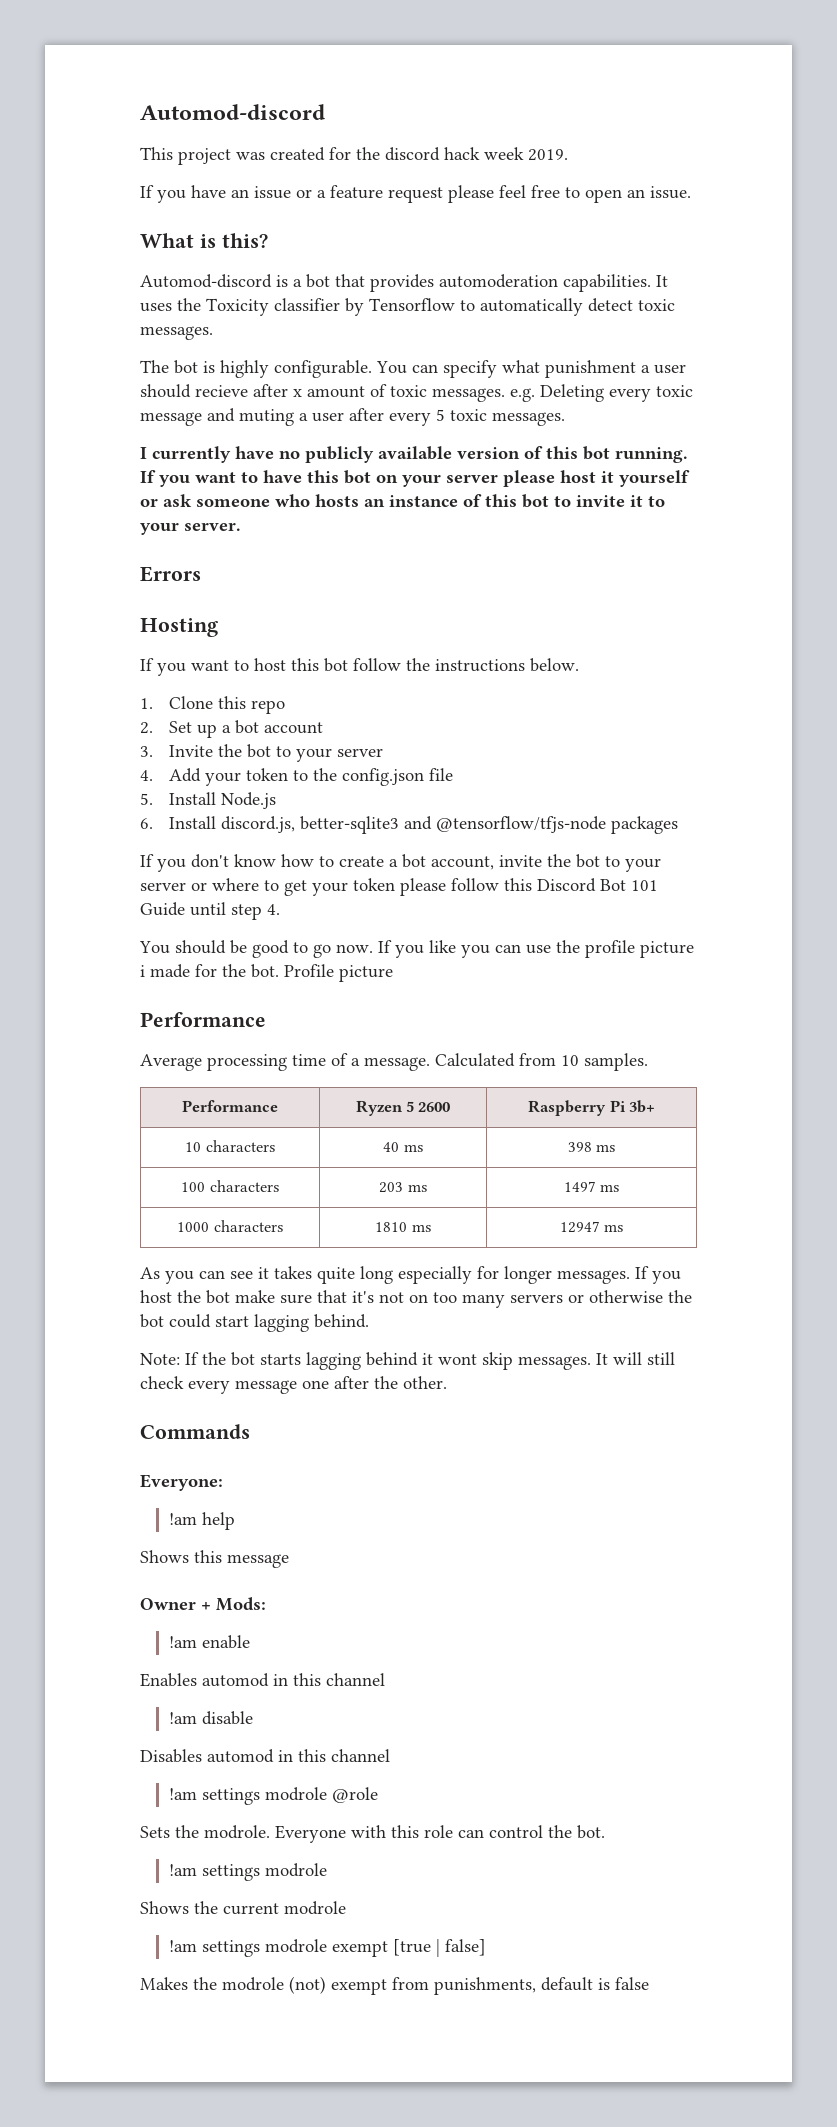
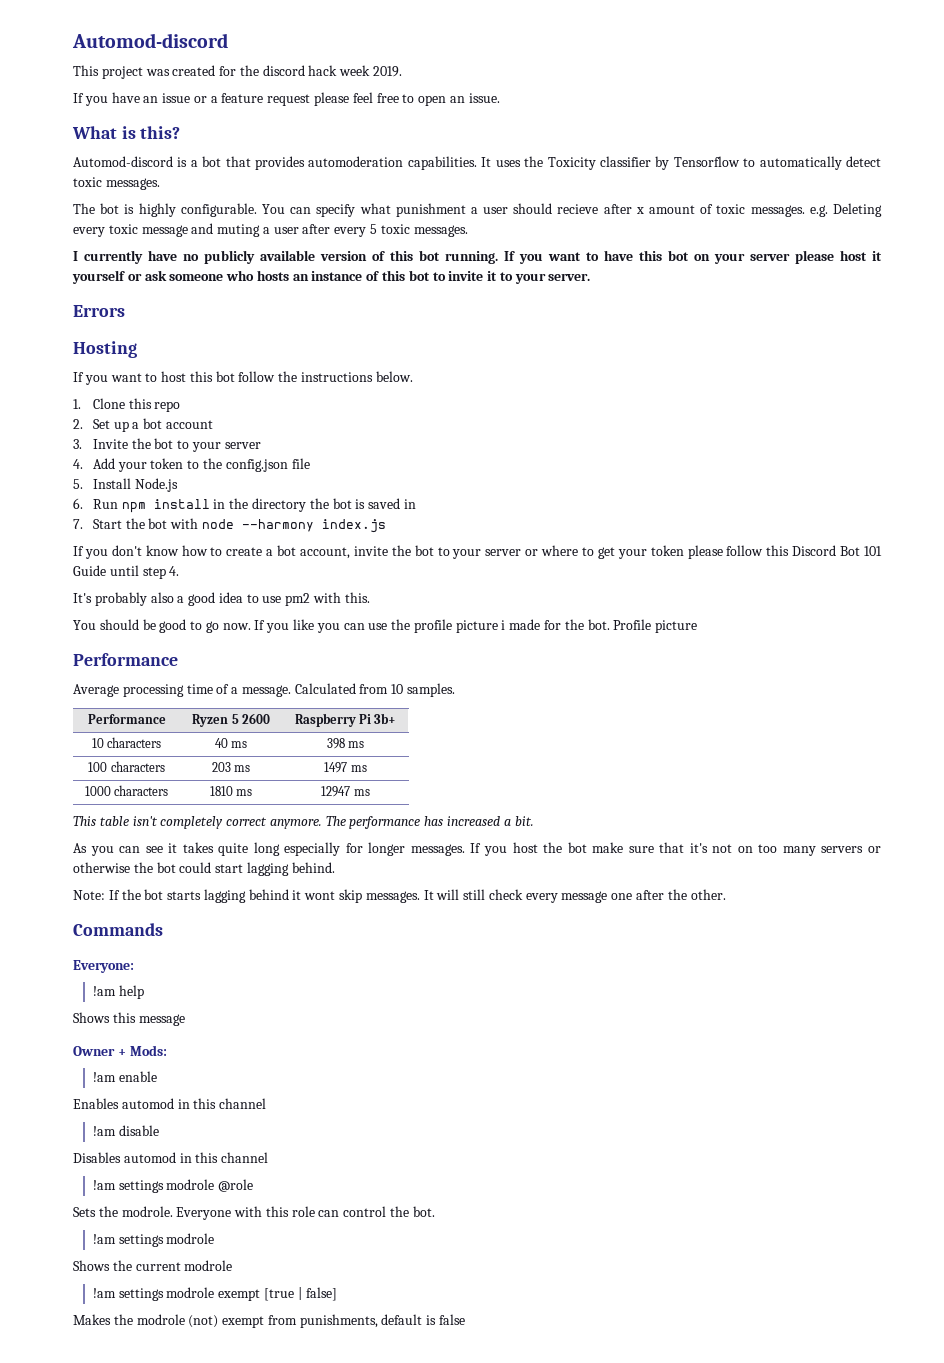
[168,816,678,834] Install discord.js, better-sqlite3 and @tensorflow/tfjs-node packages -> [92,498,416,513] [73,518,387,533] Run npm install in the directory the bot is saved in // 7. Start the bot with node --harmony index.js
(280, 909) none -> [73,592,370,606] // It's probably also a good idea to use pm2 with this.
(624, 1228) none -> [73,816,534,829] // This table isn't completely correct anymore. The performance has increased a bit.

